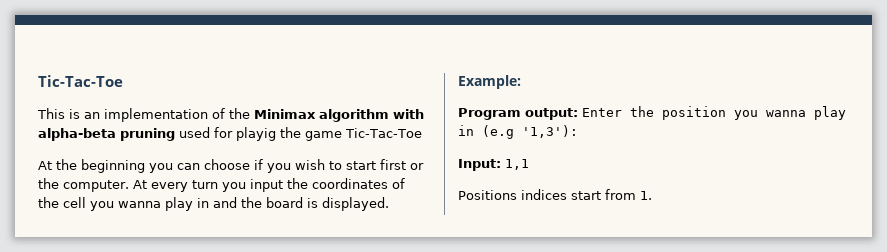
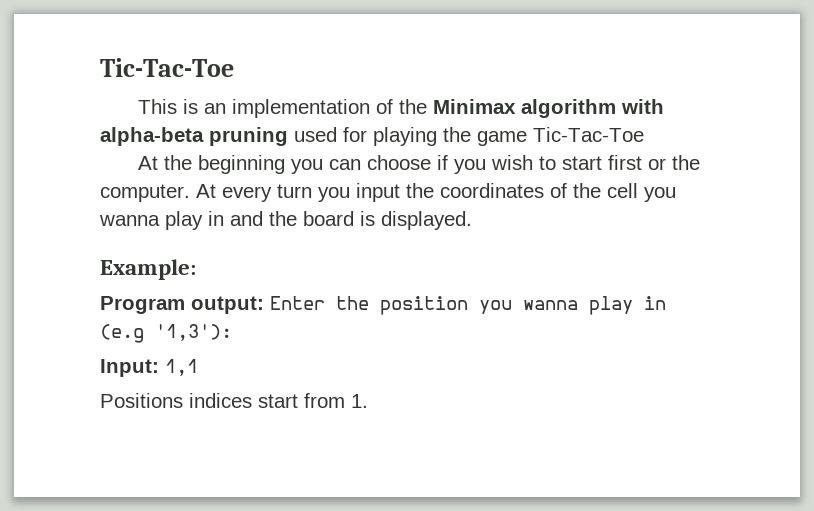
[236,127,276,141] playig -> [373,127,437,146] playing

